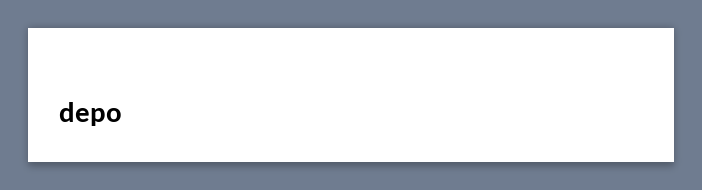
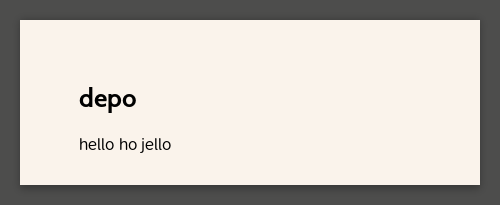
(122, 114) none -> [79,138,172,154] // hello ho jello

